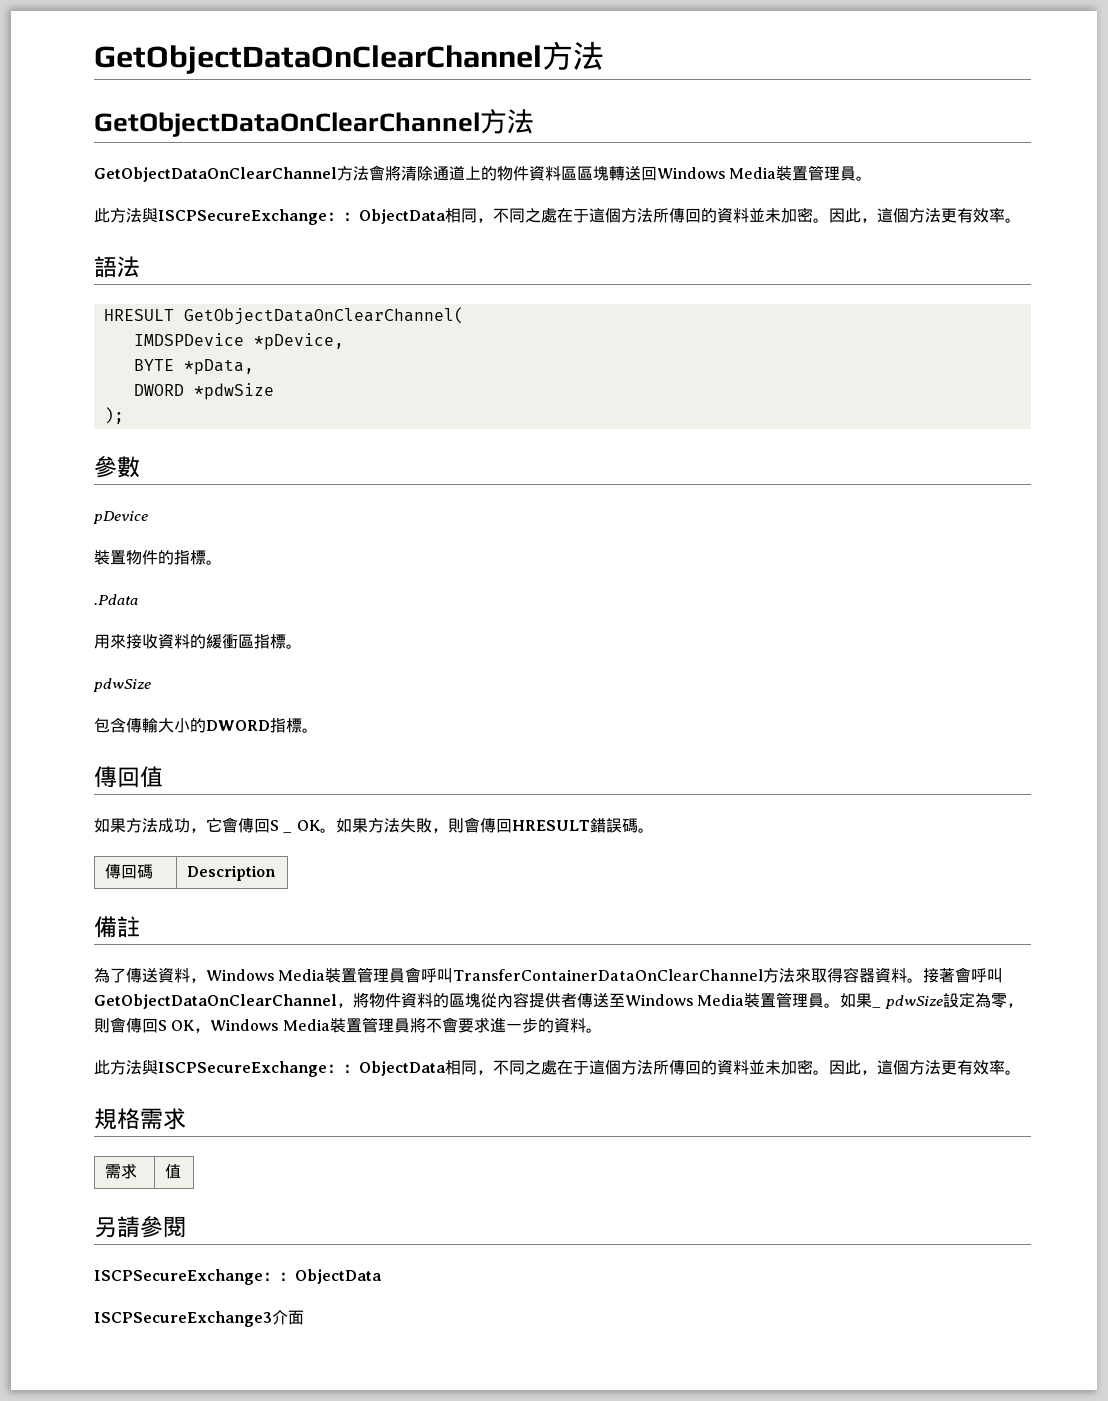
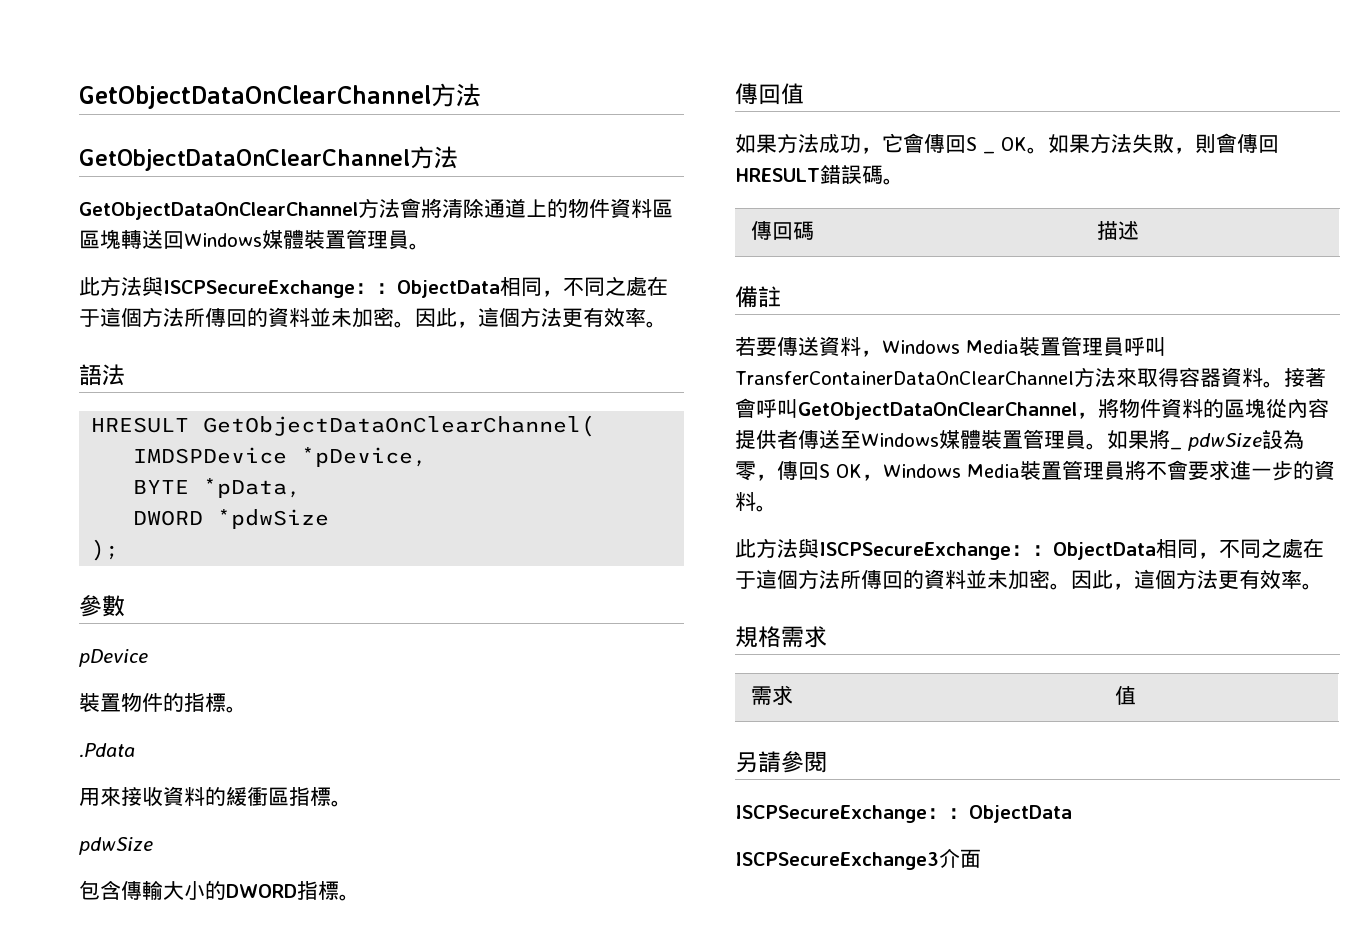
[729,167,777,179] Media -> [262,229,304,249] 媒體
[187,865,277,881] Description -> [1097,221,1140,240] 描述
[94,968,126,983] 為了 -> [735,336,777,356] 若要
[405,967,422,983] 會 -> (1124, 347) none
[697,994,745,1006] Media -> [939,429,981,449] 媒體
(873, 1000) none -> [1149,429,1170,449] 將
[958,992,1023,1008] [94,1017,126,1033] 定為零，則會 -> [1283,429,1304,449] [735,461,777,481] 為零，

